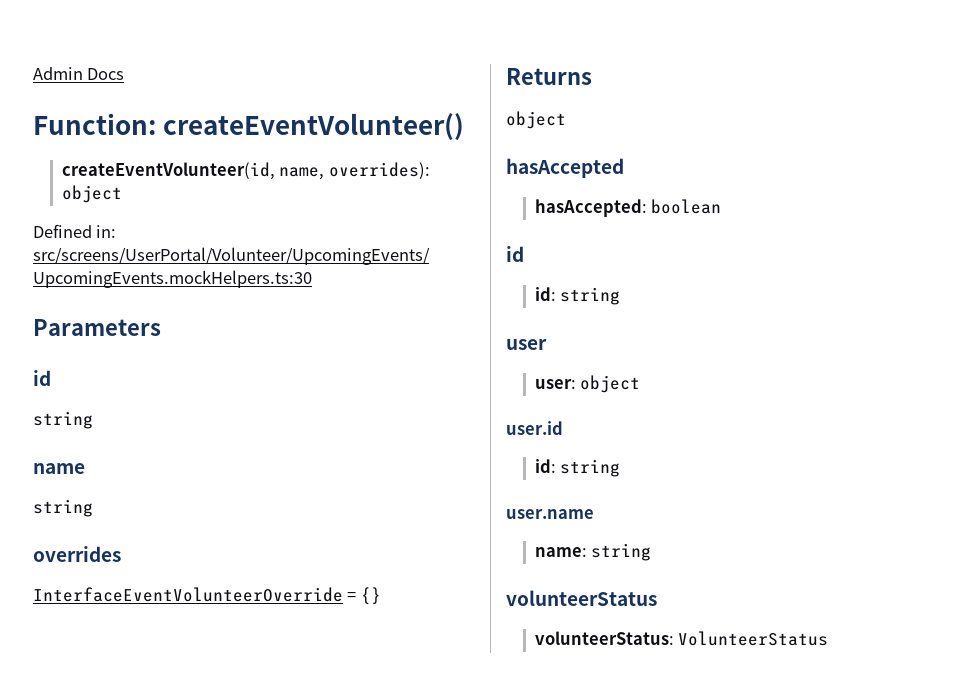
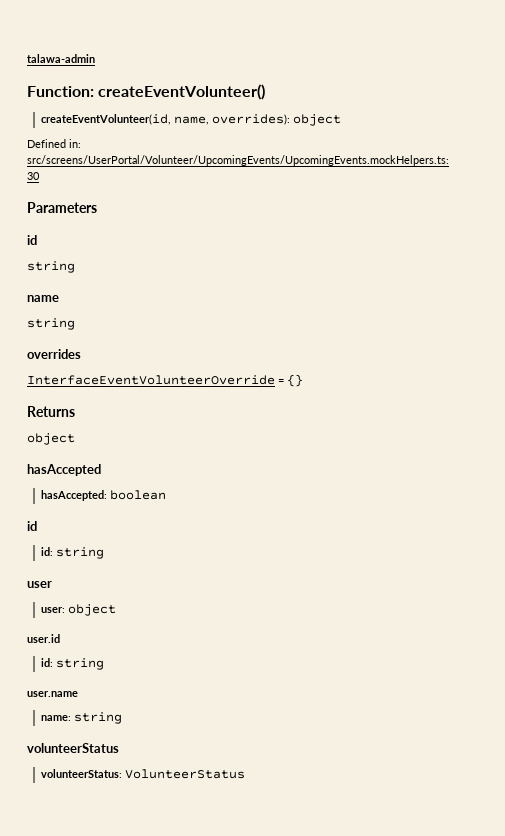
[33,67,125,80] Admin Docs -> [27,54,95,63] talawa-admin

